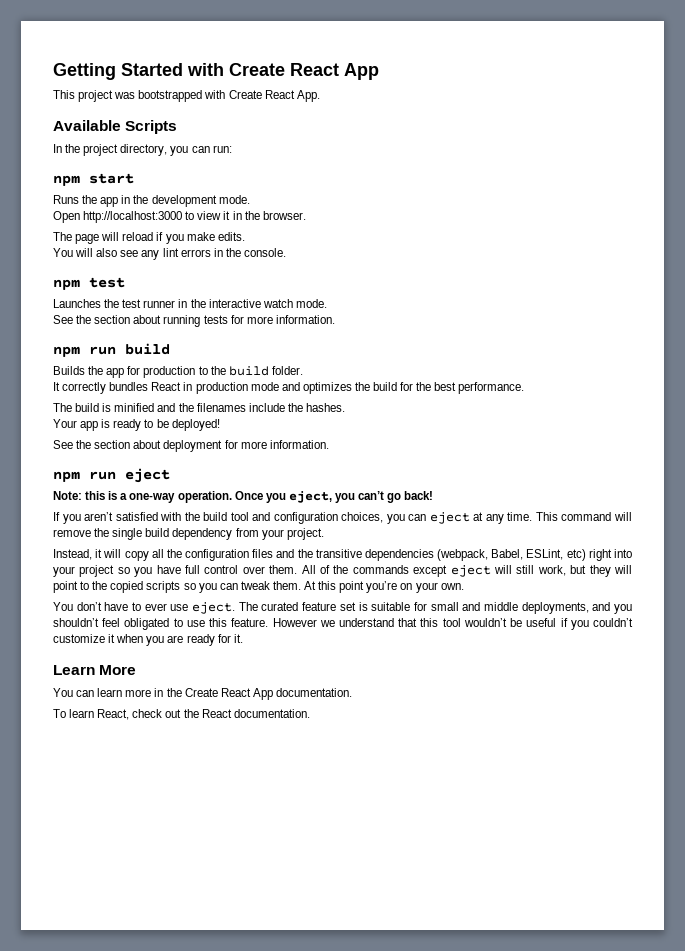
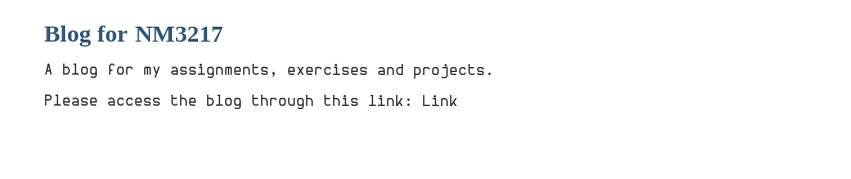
[53,63,379,80] [53,90,320,102] [53,120,178,134] [53,144,232,156] [53,173,134,186] [53,195,250,207] [53,211,306,223] [53,232,245,244] [53,248,286,260] [53,277,125,290] [53,299,327,308] [53,315,335,327] [53,343,170,357] [53,366,303,378] [53,382,525,394] [53,403,345,412] [53,419,220,431] [53,440,329,452] [53,468,170,483] [53,491,434,503] [53,512,633,524] [53,528,324,540] [53,549,632,561] [53,565,632,577] [53,581,464,593] [53,602,632,614] [53,618,633,630] [53,634,243,646] [53,665,137,675] [53,688,352,700] [53,709,310,720] Getting Started with Create React App // This project was bootstrapped with Create React App. // Available Scripts // In the project directory, you can run: // npm start // Runs the app in the development mode. // Open http://localhost:3000 to view it in the browser. // The page will reload if you make edits. // You will also see any lint errors in the console. // npm test // Launches the test runner in the interactive watch mode. // See the section about running tests for more information. // npm run build // Builds the app for production to the build folder. // It correctly bundles React in production mode and optimizes the build for the best performance. // The build is minified and the filenames include the hashes. // Your app is ready to be deployed! // See the section about deployment for more information. // npm run eject // Note: this is a one-way operation. Once you eject, you can’t go back! // If you aren’t satisfied with the build tool and configuration choices, you can eject at any time. This command will remove the single build dependency from your project. // Instead, it will copy all the configuration files and the transitive dependencies (webpack, Babel, ESLint, etc) right into your project so you have full control over them. All of the commands except eject will still work, but they will point to the copied scripts so you can tweak them. At this point you’re on your own. // You don’t have to ever use eject. The curated feature set is suitable for small and middle deployments, and you shouldn’t feel obligated to use this feature. However we understand that this tool wouldn’t be useful if you couldn’t customize it when you are ready for it. // Learn More // You can learn more in the Create React App documentation. // To learn React, check out the React documentation. -> [44,25,224,47] [44,63,495,80] [43,94,458,110] Blog for NM3217 // A blog for my assignments, exercises and projects. // Please access the blog through this link: Link

